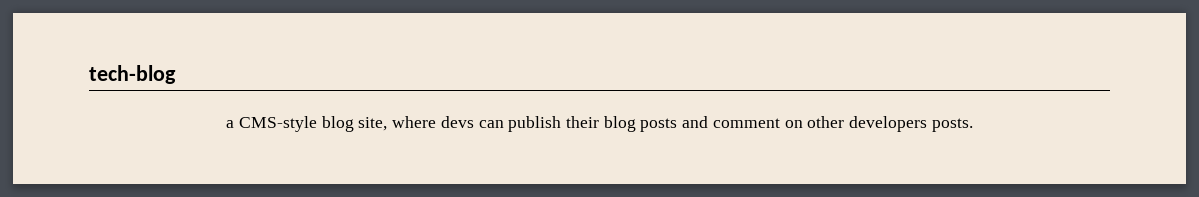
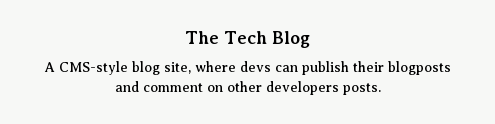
[89,65,176,84] [226,120,235,128] tech-blog // a -> [185,31,310,48] [43,62,55,72] The Tech Blog // A
[603,116,678,132] blog posts -> [387,61,451,75] blogposts

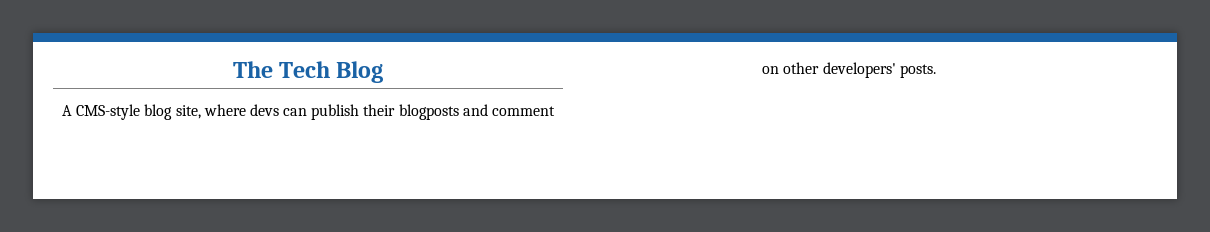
[265,81,339,95] developers -> [822,62,896,78] developers'

